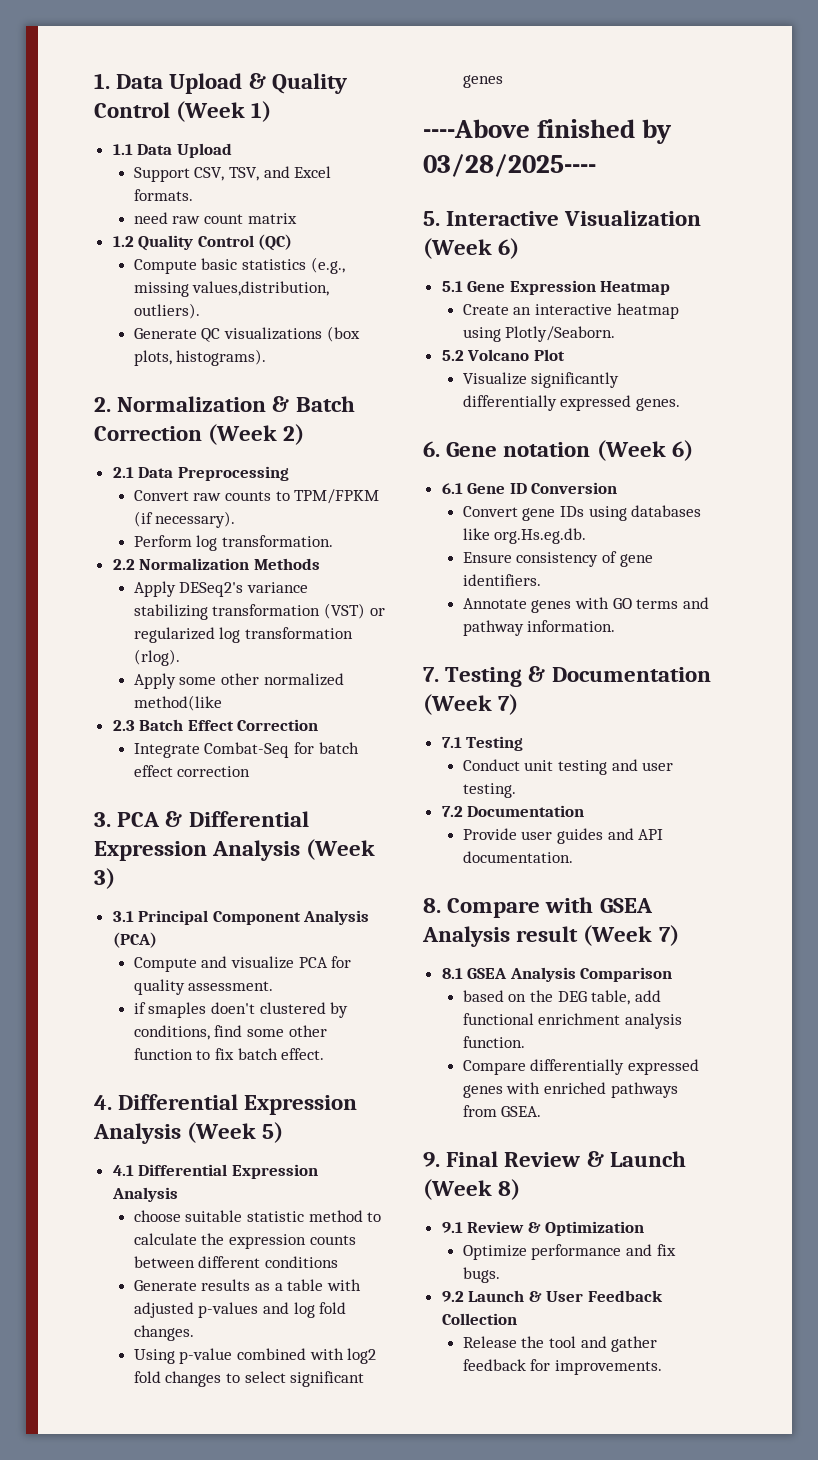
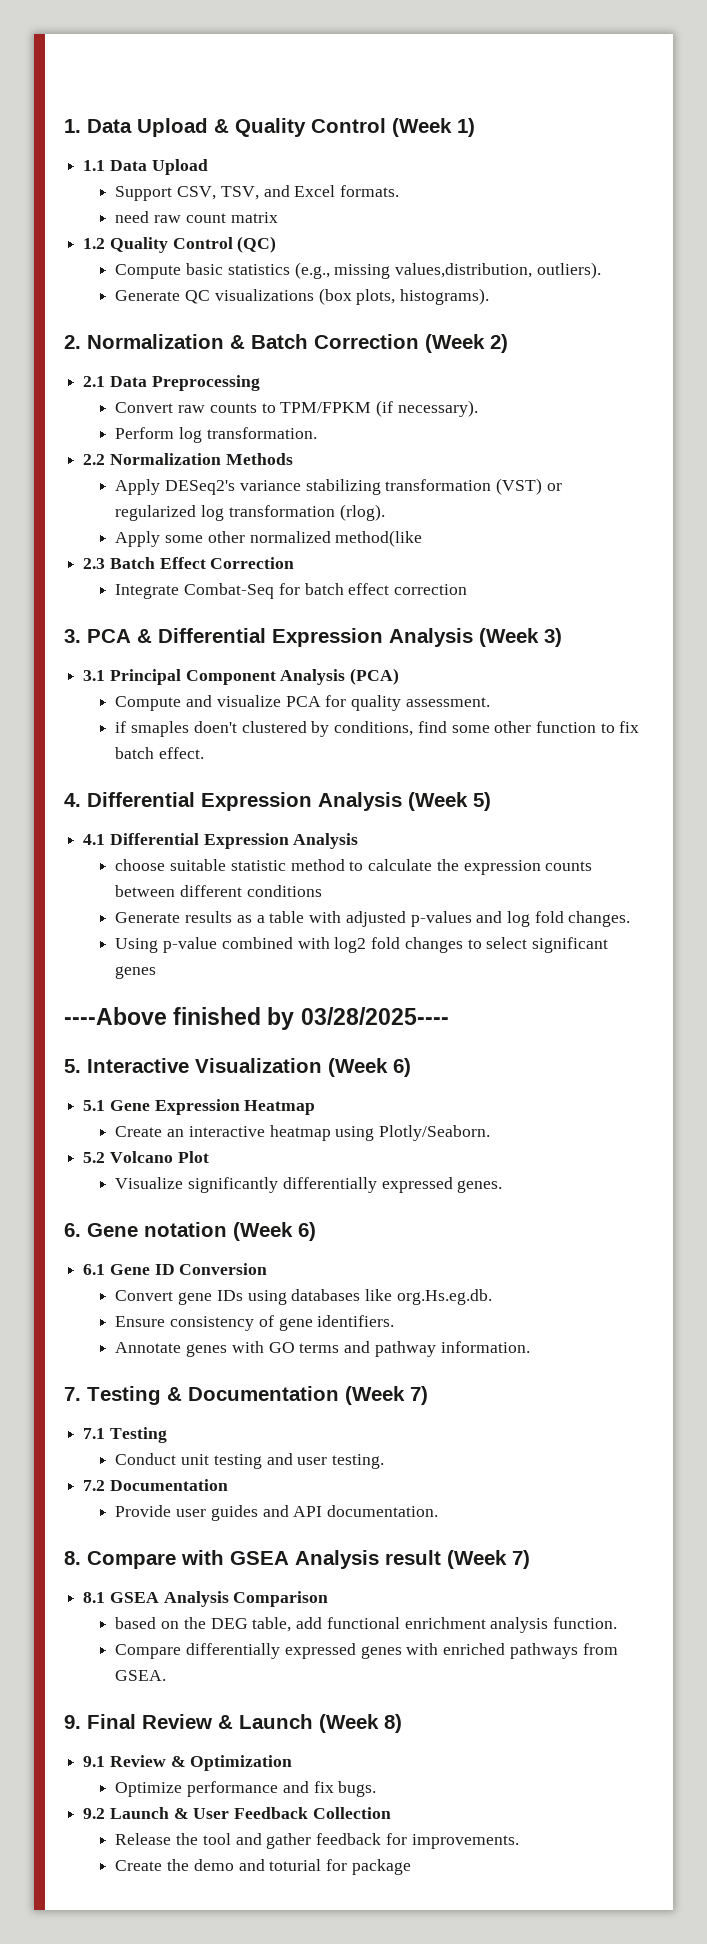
(663, 1367) none -> [115,1859,411,1875] // Create the demo and toturial for package

